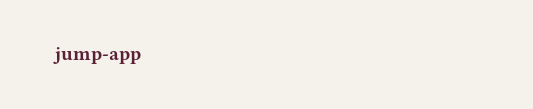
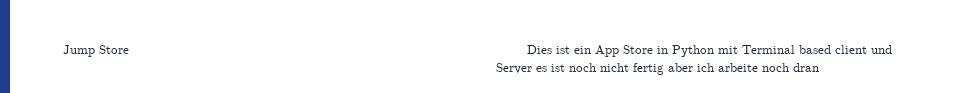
[53,47,141,64] jump-app -> [63,45,129,57] [526,45,892,57] [496,63,819,75] Jump Store // Dies ist ein App Store in Python mit Terminal based client und Server es ist noch nicht fertig aber ich arbeite noch dran

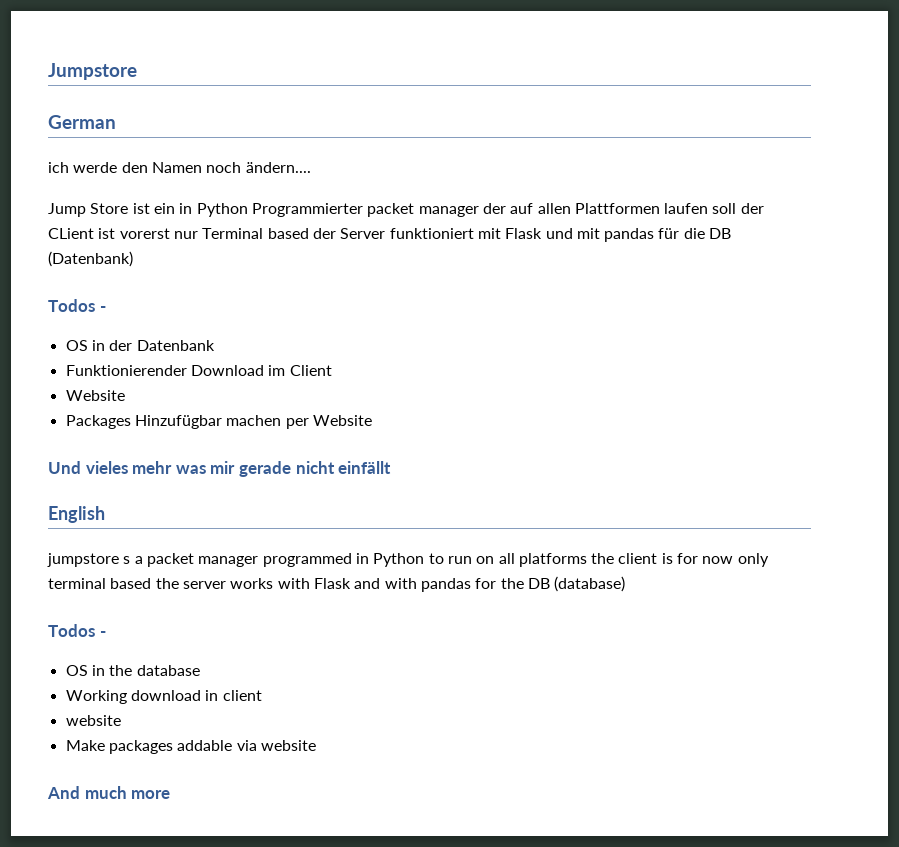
(63, 51) none -> [48,63,137,80] [48,115,116,129] [48,162,311,173] Jumpstore // German // ich werde den Namen noch ändern.... //
[526,45,552,54] // Dies -> (129, 208) none
[594,45,892,57] [496,63,819,75] App Store in Python mit Terminal based client und Server es ist noch nicht fertig aber ich arbeite noch dran -> [179,203,764,217] [48,228,732,242] [48,251,133,267] [48,299,106,312] [65,340,215,351] [65,365,332,376] [65,390,125,401] [65,415,372,429] [48,461,392,477] [48,506,105,523] [47,553,769,567] [48,576,626,592] [48,624,106,637] [65,665,200,676] [65,690,262,704] [65,715,121,726] [65,740,316,754] [47,786,171,799] in Python Programmierter packet manager der auf allen Plattformen laufen soll der CLient ist vorerst nur Terminal based der Server funktioniert mit Flask und mit pandas für die DB (Datenbank) // Todos - // OS in der Datenbank // Funktionierender Download im Client // Website // Packages Hinzufügbar machen per Website // Und vieles mehr was mir gerade nicht einfällt // English // jumpstore s a packet manager programmed in Python to run on all platforms the client is for now only terminal based the server works with Flask and with pandas for the DB (database) // Todos - // OS in the database // Working download in client // website // Make packages addable via website // And much more

